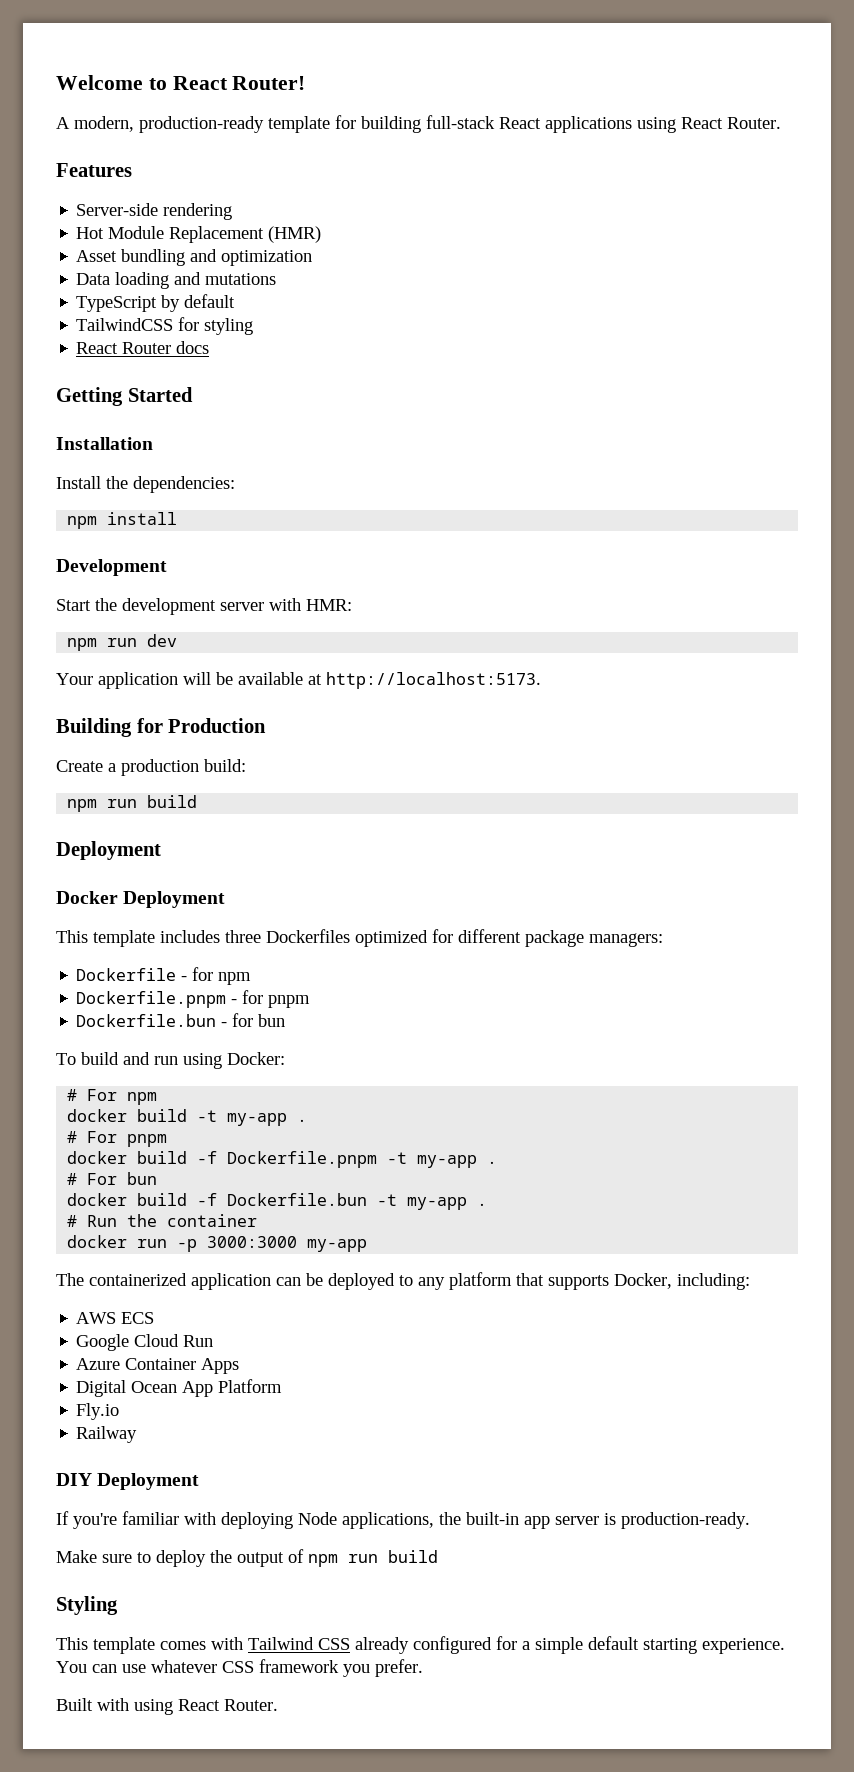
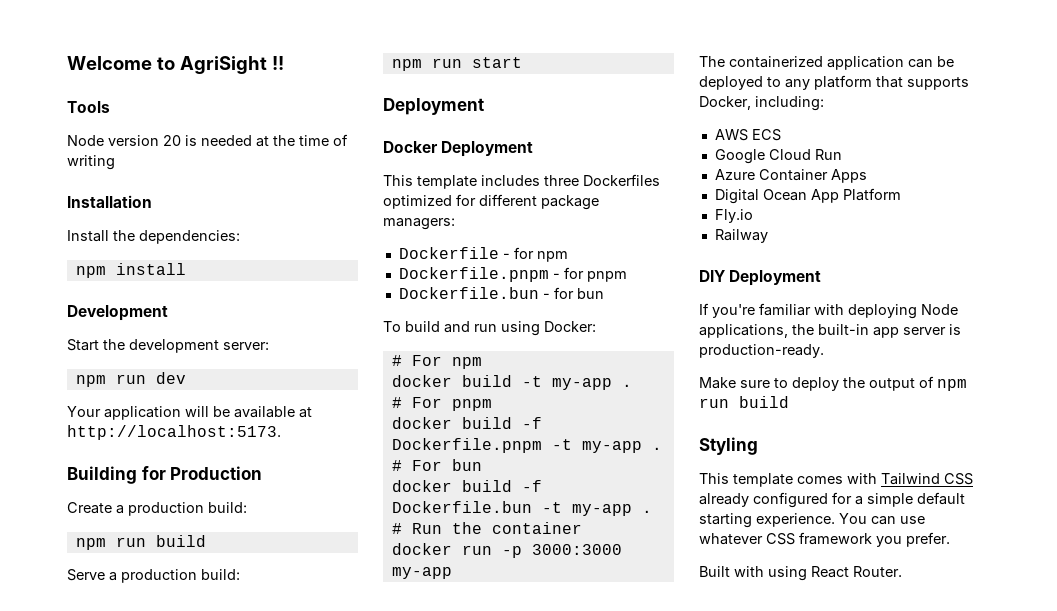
[172,76,306,90] [56,115,781,133] [56,163,132,177] [76,203,233,220] [76,226,322,243] [76,249,313,266] [76,272,277,289] [76,294,236,312] [76,317,254,335] [76,341,210,354] [56,387,193,406] React Router! // A modern, production-ready template for building full-stack React applications using React Router. // Features // Server-side rendering // Hot Module Replacement (HMR) // Asset bundling and optimization // Data loading and mutations // TypeScript by default // TailwindCSS for styling // React Router docs // Getting Started -> [179,56,284,74] [67,101,110,113] [67,134,348,147] [67,155,115,170] AgriSight !! // Tools // Node version 20 is needed at the time of writing
[220,598,352,611] server with HMR: -> [223,342,269,350] server:
(198, 801) none -> [67,569,240,583] [391,57,522,71] // Serve a production build: // npm run start

